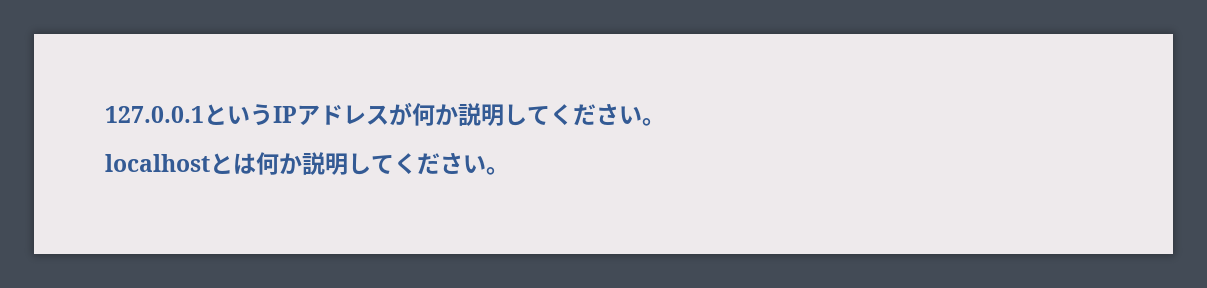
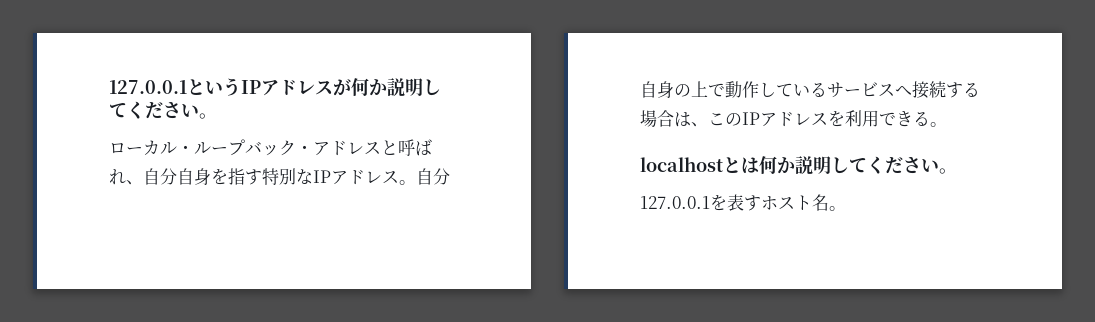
(665, 122) none -> [109,139,432,156] [109,168,450,186] [640,81,980,99] [640,110,947,127] // ローカル・ループバック・アドレスと呼ばれ、自分自身を指す特別なIPアドレス。自分自身の上で動作しているサービスへ接続する場合は、このIPアドレスを利用できる。
(509, 171) none -> [640,194,846,211] // 127.0.0.1を表すホスト名。

